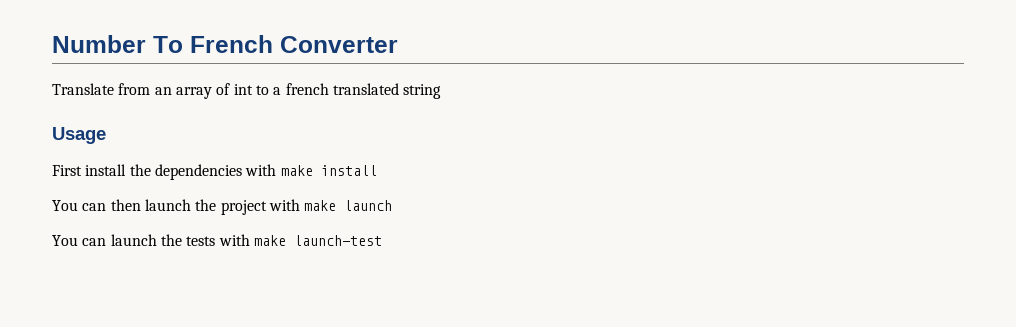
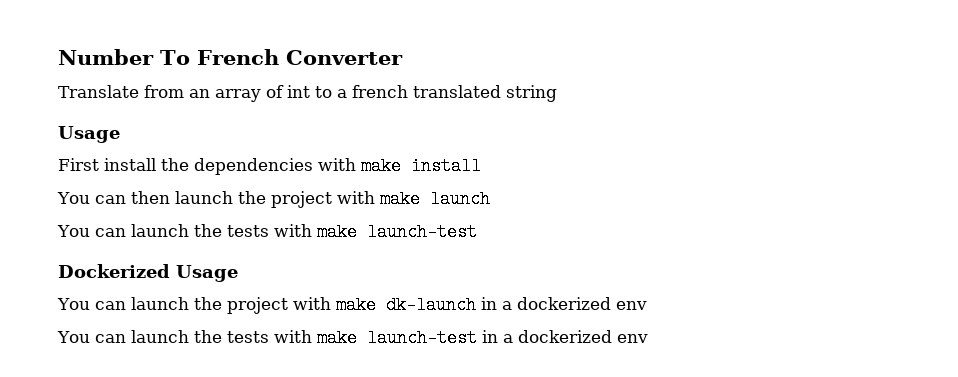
(382, 240) none -> [58,264,238,282] [57,296,647,314] [57,329,648,347] // Dockerized Usage // You can launch the project with make dk-launch in a dockerized env // You can launch the tests with make launch-test in a dockerized env

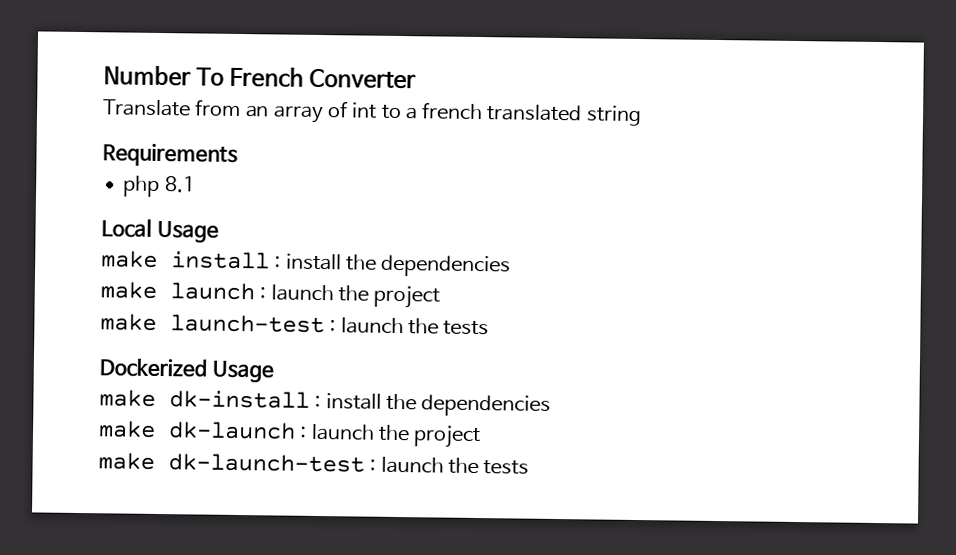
[58,126,120,143] [58,157,481,175] [57,190,490,208] [57,223,477,241] Usage // First install the dependencies with make install // You can then launch the project with make launch // You can launch the tests with make launch-test -> [102,143,238,167] [122,175,196,197] [101,218,219,243] [101,250,512,278] [100,281,441,309] [100,313,490,336] Requirements // php 8.1 // Local Usage // make install : install the dependencies // make launch : launch the project // make launch-test : launch the tests
[57,296,647,314] [57,329,648,347] You can launch the project with make dk-launch in a dockerized env // You can launch the tests with make launch-test in a dockerized env -> [99,389,552,417] [98,420,482,449] [98,452,530,475] make dk-install : install the dependencies // make dk-launch : launch the project // make dk-launch-test : launch the tests

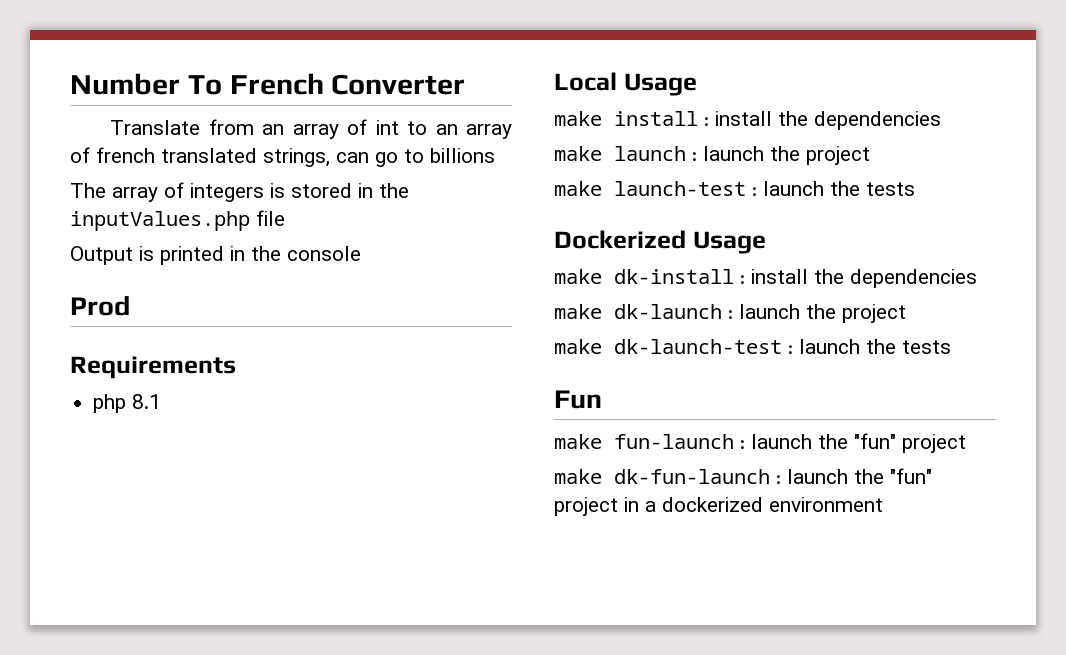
[404,102,642,127] a french translated string -> [435,124,512,139] [70,147,495,167] [70,182,409,202] [70,210,285,231] [70,246,361,265] [70,296,130,316] an array of french translated strings, can go to billions // The array of integers is stored in the inputValues.php file // Output is printed in the console // Prod
(530, 467) none -> [554,390,602,409] [554,433,966,453] [554,468,932,484] [554,497,883,516] // Fun // make fun-launch : launch the "fun" project // make dk-fun-launch : launch the "fun" project in a dockerized environment

